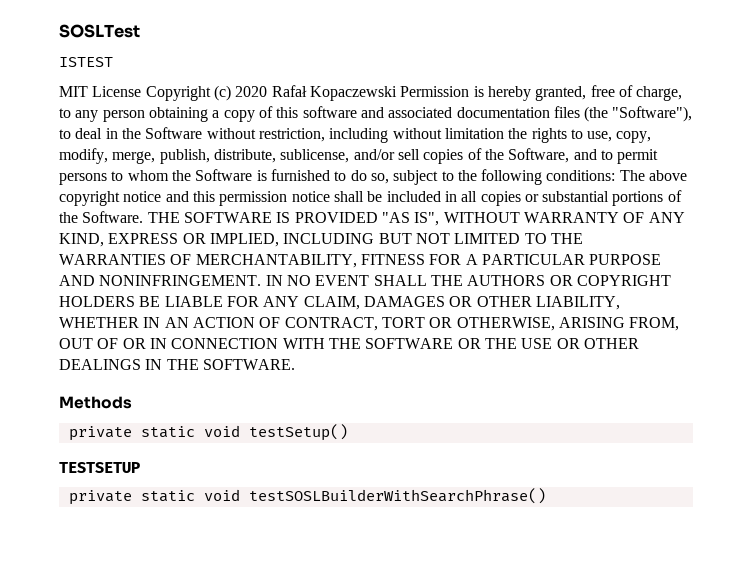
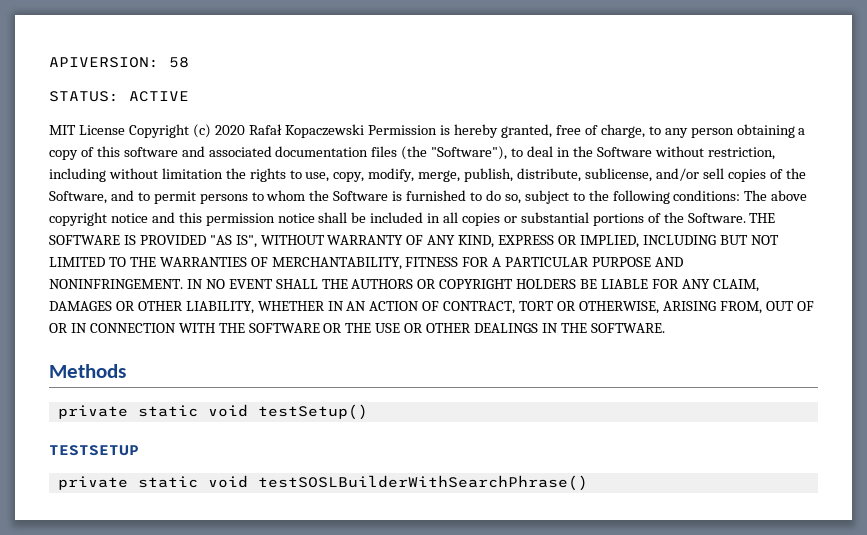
[59,24,140,38] [59,57,113,67] SOSLTest // ISTEST -> [49,57,189,68] [49,91,189,102] APIVERSION: 58 // STATUS: ACTIVE

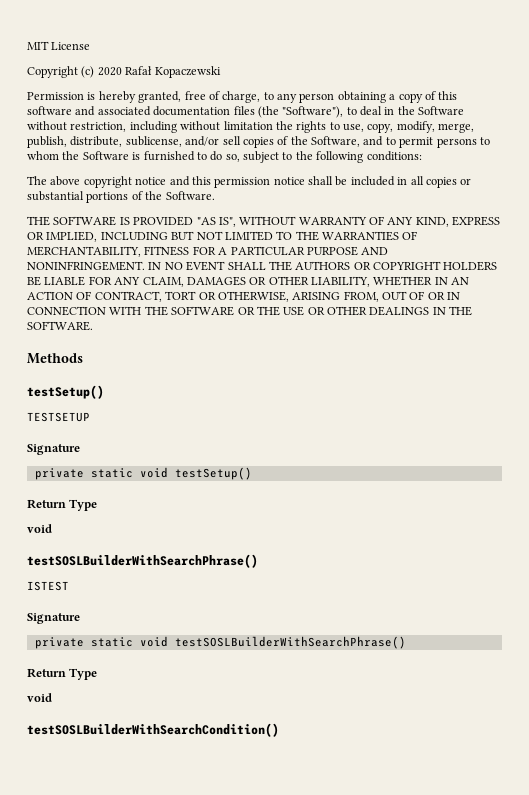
[49,57,189,68] [49,91,189,102] APIVERSION: 58 // STATUS: ACTIVE // -> (27, 45) none
(125, 130) none -> (91, 46) //
(365, 131) none -> (221, 72) //
(741, 195) none -> (422, 156) //
(746, 218) none -> (215, 195) //
(126, 371) none -> [27,385,104,399] [27,412,90,422] [27,444,80,455] // testSetup() // TESTSETUP // Signature
[49,445,139,456] TESTSETUP -> [27,499,98,511] [27,524,52,533] [27,554,258,568] [27,581,69,591] [27,613,80,624] Return Type // void // testSOSLBuilderWithSearchPhrase() // ISTEST // Signature
(588, 483) none -> [27,668,98,680] [27,693,52,702] [27,723,279,737] // Return Type // void // testSOSLBuilderWithSearchCondition()

